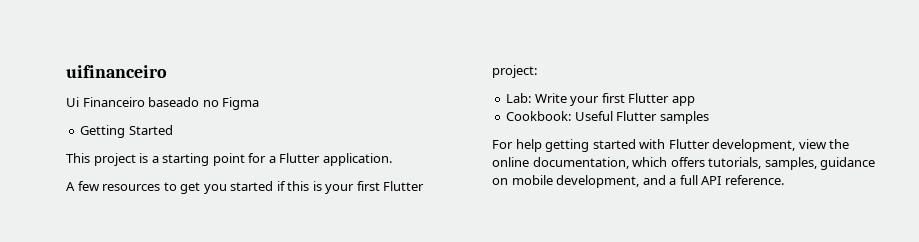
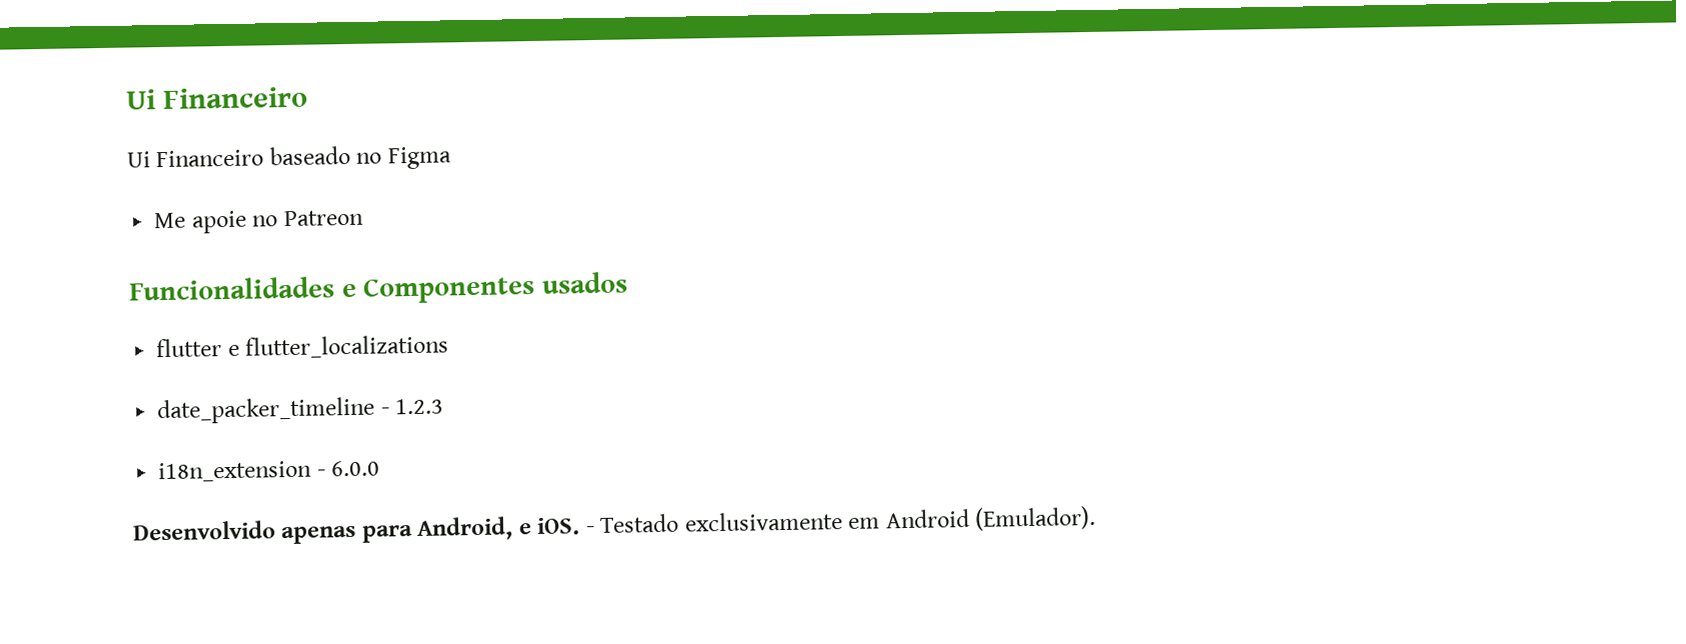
[66,65,167,78] uifinanceiro -> [126,86,309,110] Ui Financeiro
[80,125,173,138] [66,153,392,166] [66,181,425,194] [492,65,537,78] [506,93,695,106] [506,111,709,124] [492,139,850,152] [492,157,876,170] [492,175,784,188] Getting Started // This project is a starting point for a Flutter application. // A few resources to get you started if this is your first Flutter project: // Lab: Write your first Flutter app // Cookbook: Useful Flutter samples // For help getting started with Flutter development, view the online documentation, which offers tutorials, samples, guidance on mobile development, and a full API reference. -> [154,209,364,234] [129,271,628,304] [156,334,450,359] [157,396,445,425] [158,460,381,483] [133,505,1097,545] Me apoie no Patreon // Funcionalidades e Componentes usados // flutter e flutter_localizations // date_packer_timeline - 1.2.3 // i18n_extension - 6.0.0 // Desenvolvido apenas para Android, e iOS. - Testado exclusivamente em Android (Emulador).

